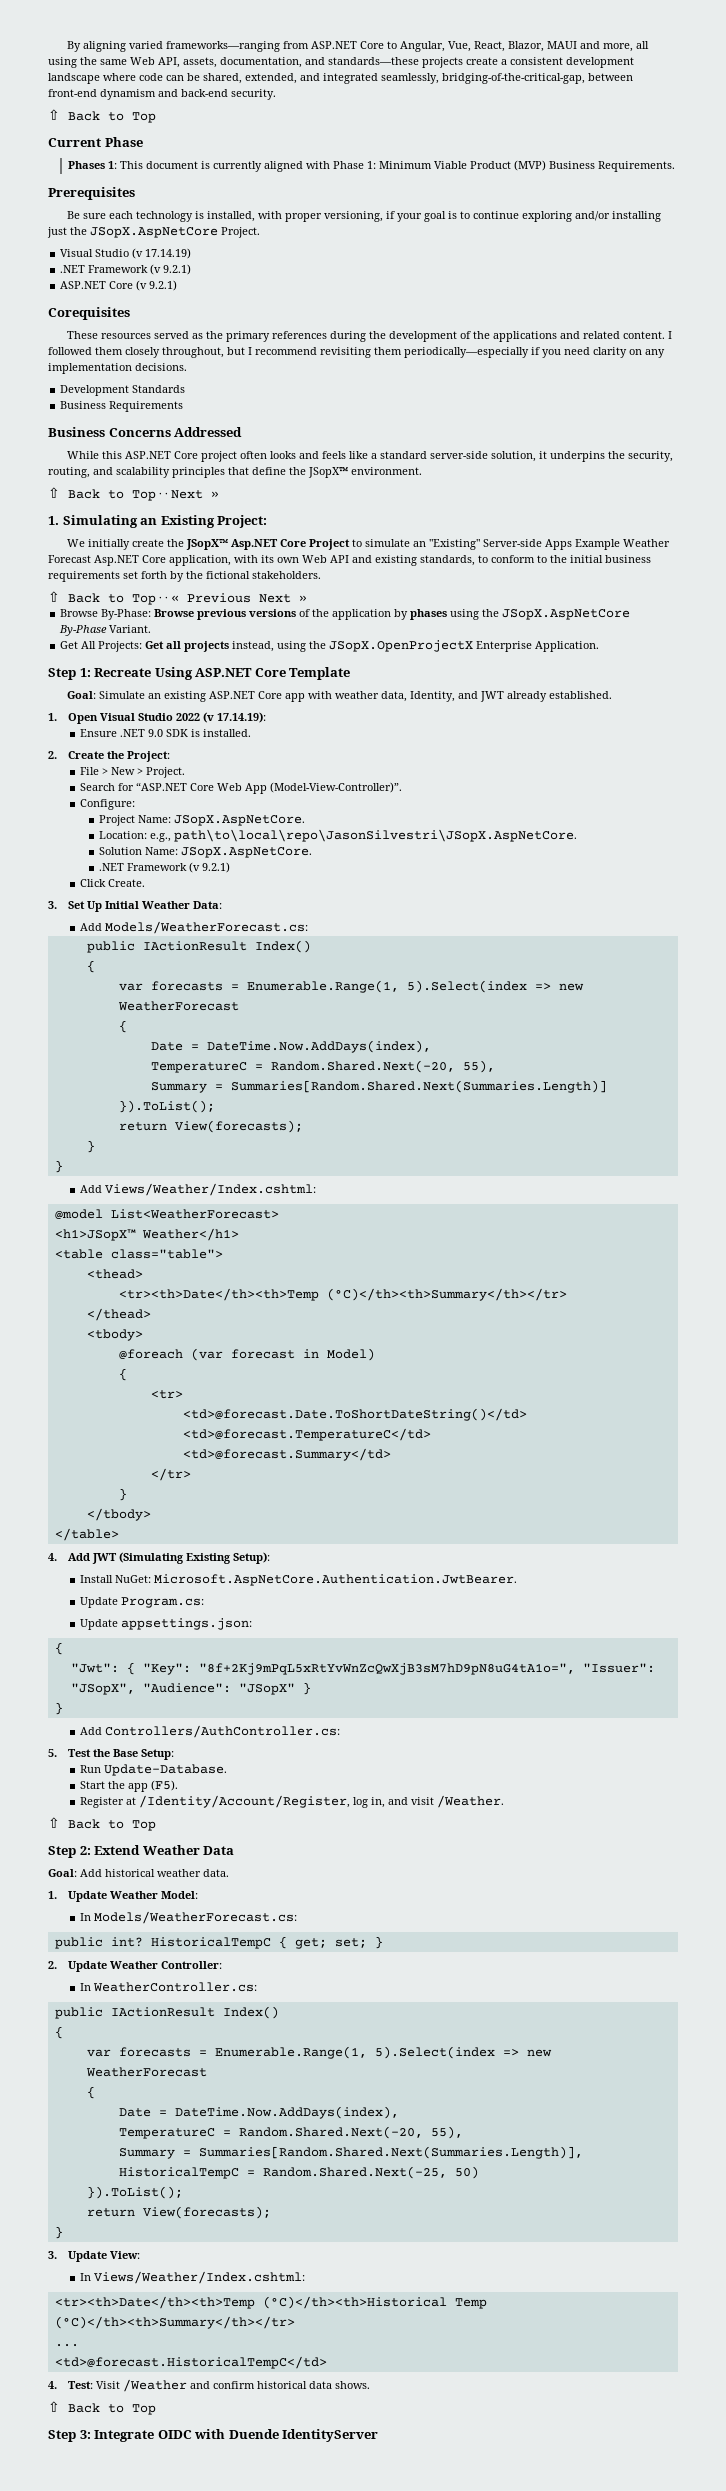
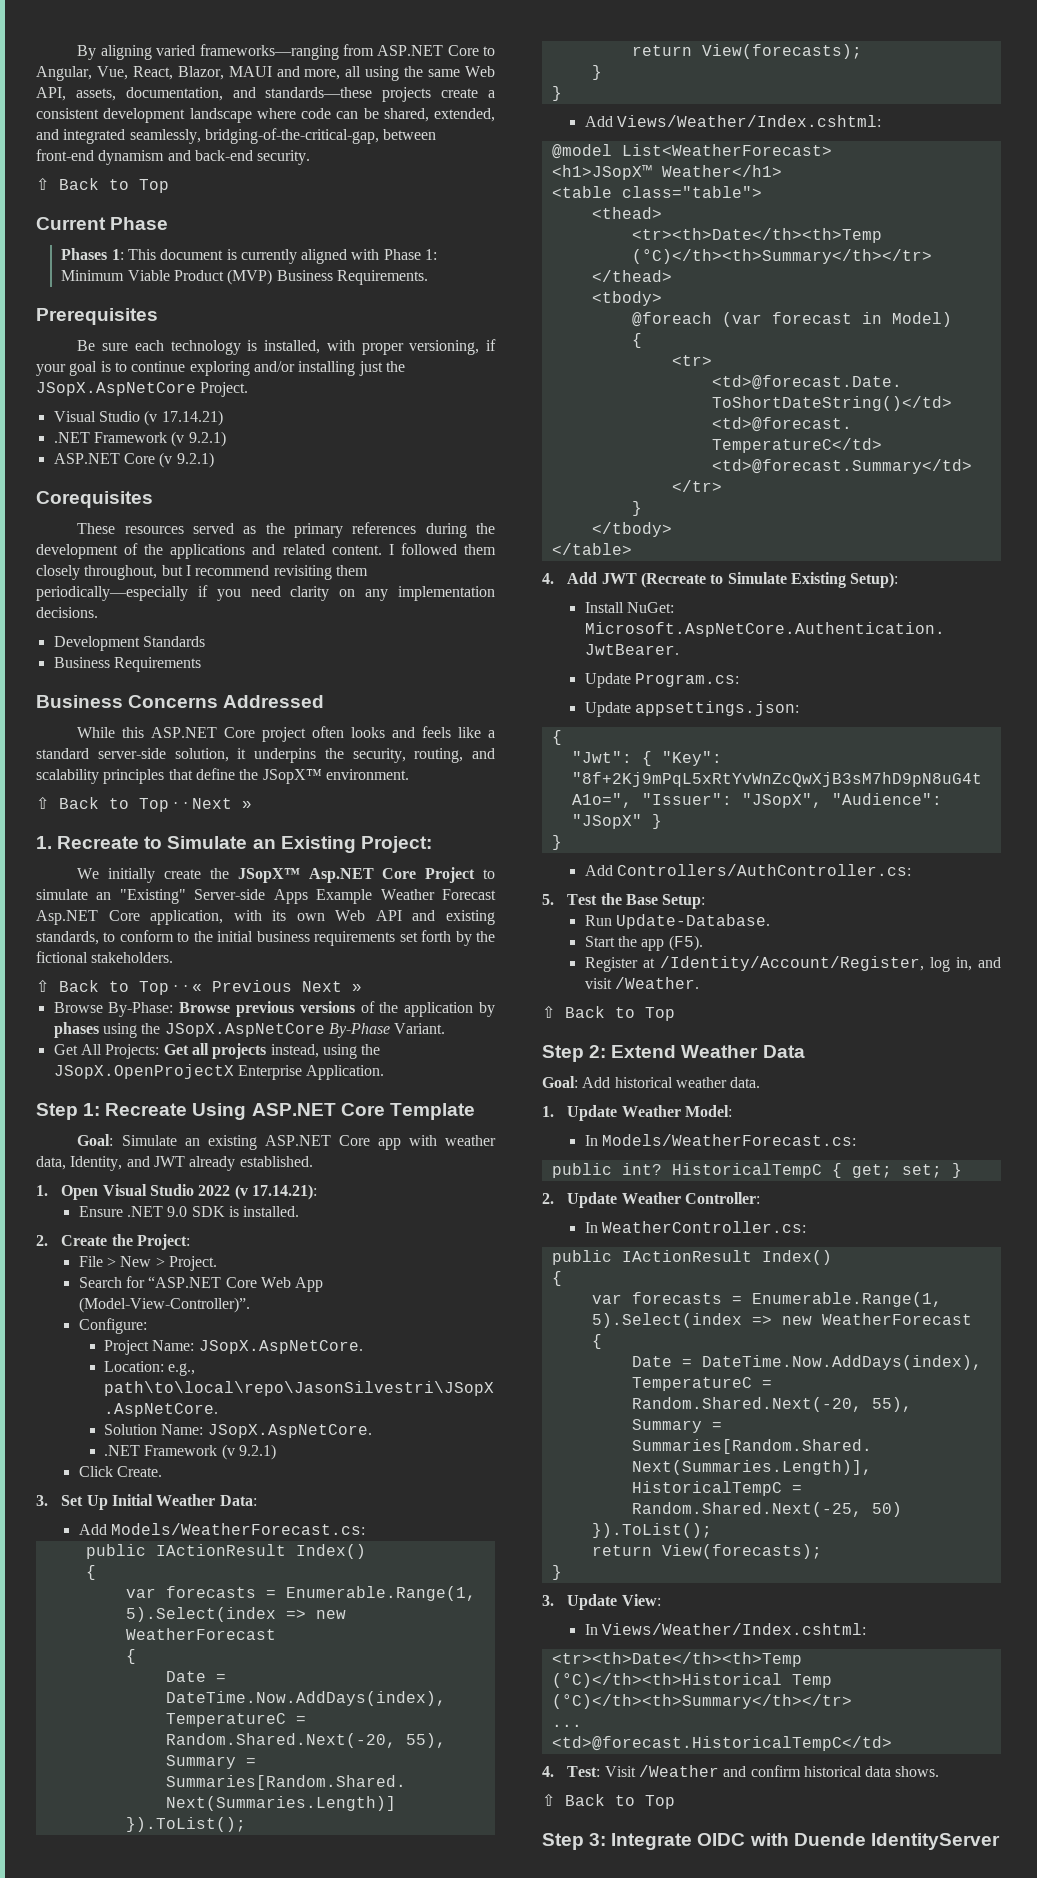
[145,248,192,259] 17.14.19) -> [161,410,223,426] 17.14.21)
[62,515,138,528] Simulating -> [57,836,248,849] Recreate to Simulate
[216,712,266,723] 17.14.19): -> [251,1184,317,1200] 17.14.21):
[118,1552,184,1564] (Simulating -> [640,572,787,588] (Recreate to Simulate

